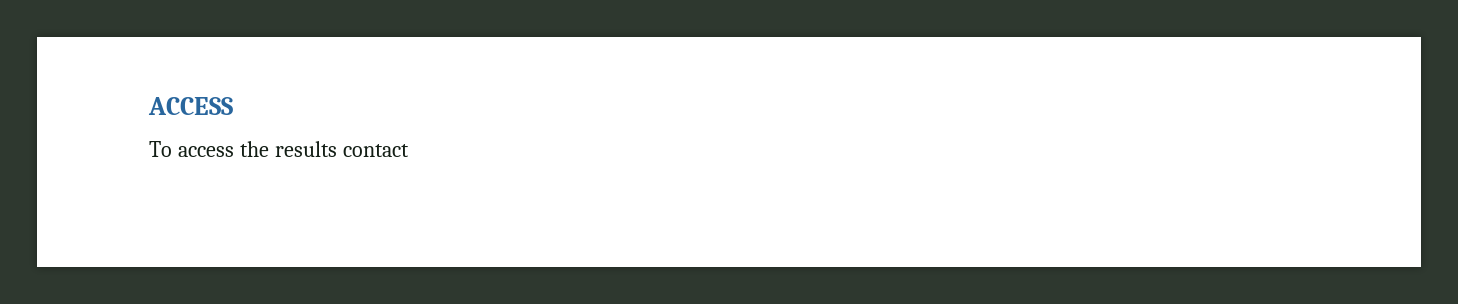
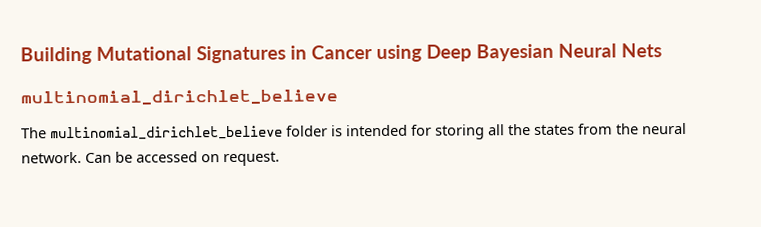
[148,97,233,115] [149,141,409,157] ACCESS // To access the results contact -> [20,43,662,65] [20,89,338,106] [21,122,687,141] [21,151,280,167] Building Mutational Signatures in Cancer using Deep Bayesian Neural Nets // multinomial_dirichlet_believe // The multinomial_dirichlet_believe folder is intended for storing all the states from the neural network. Can be accessed on request.

